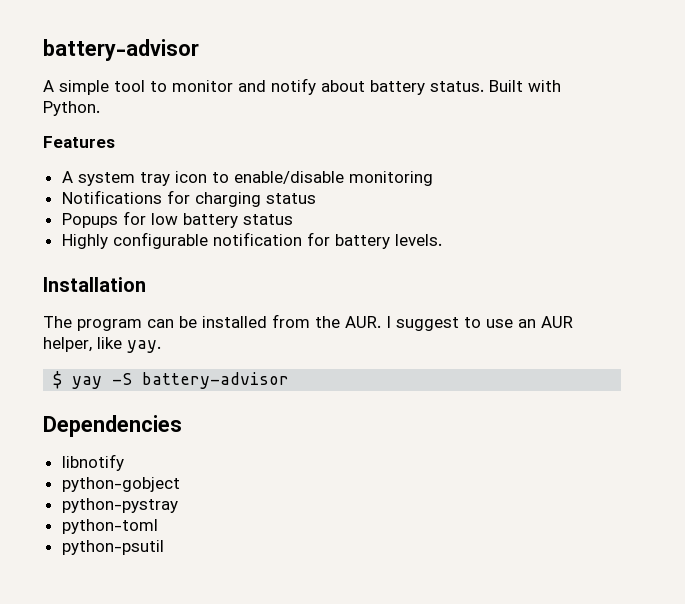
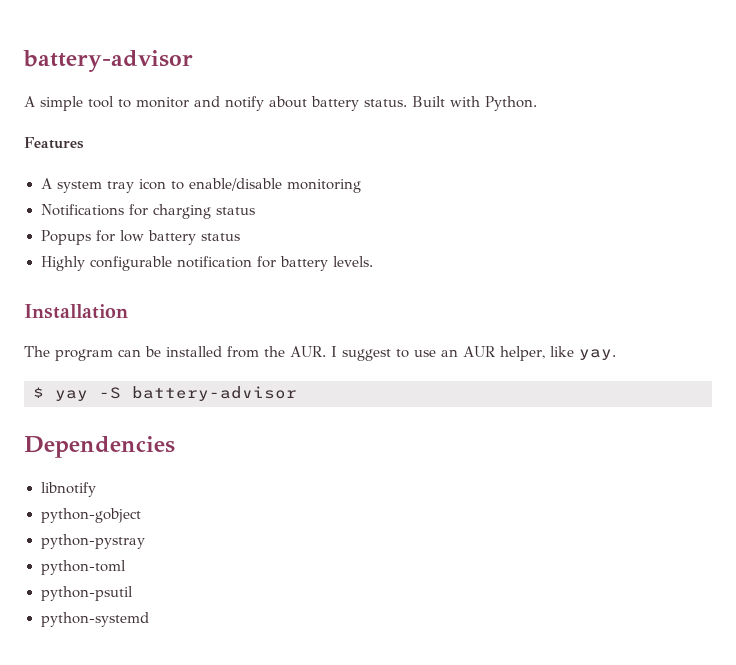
(164, 547) none -> [40,612,149,627] // python-systemd

